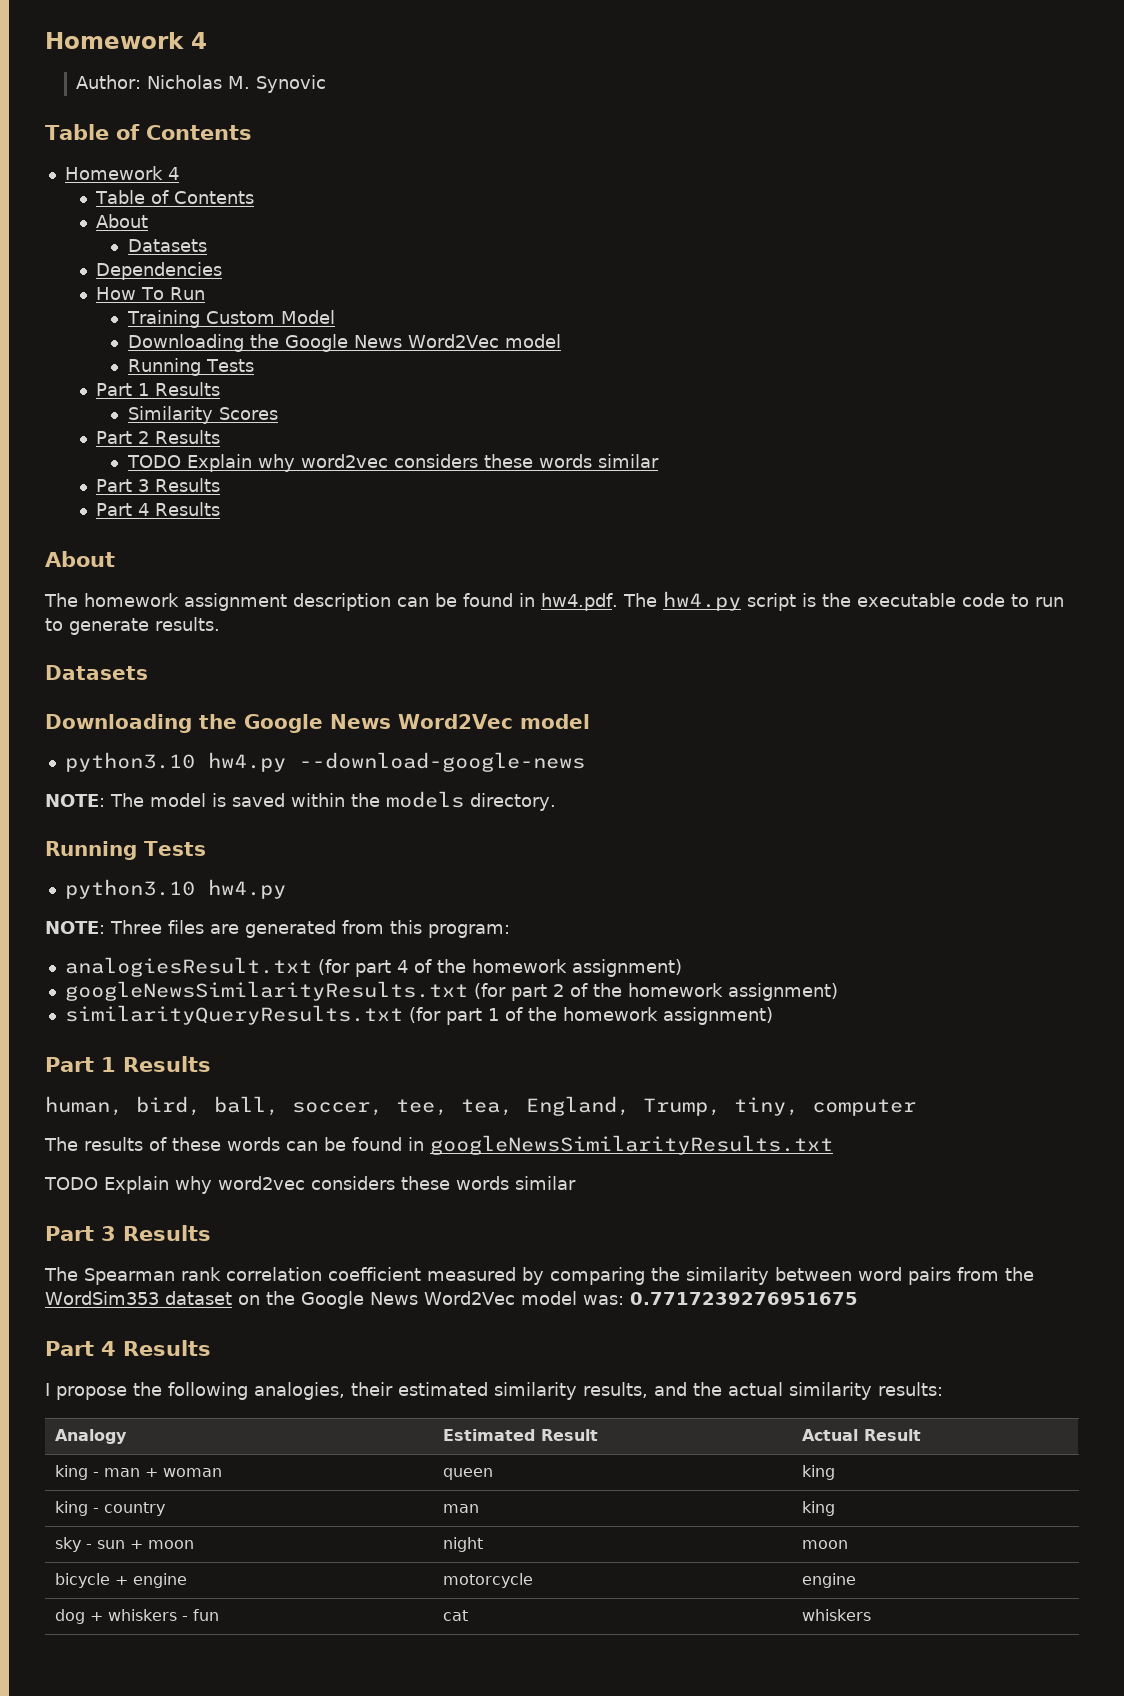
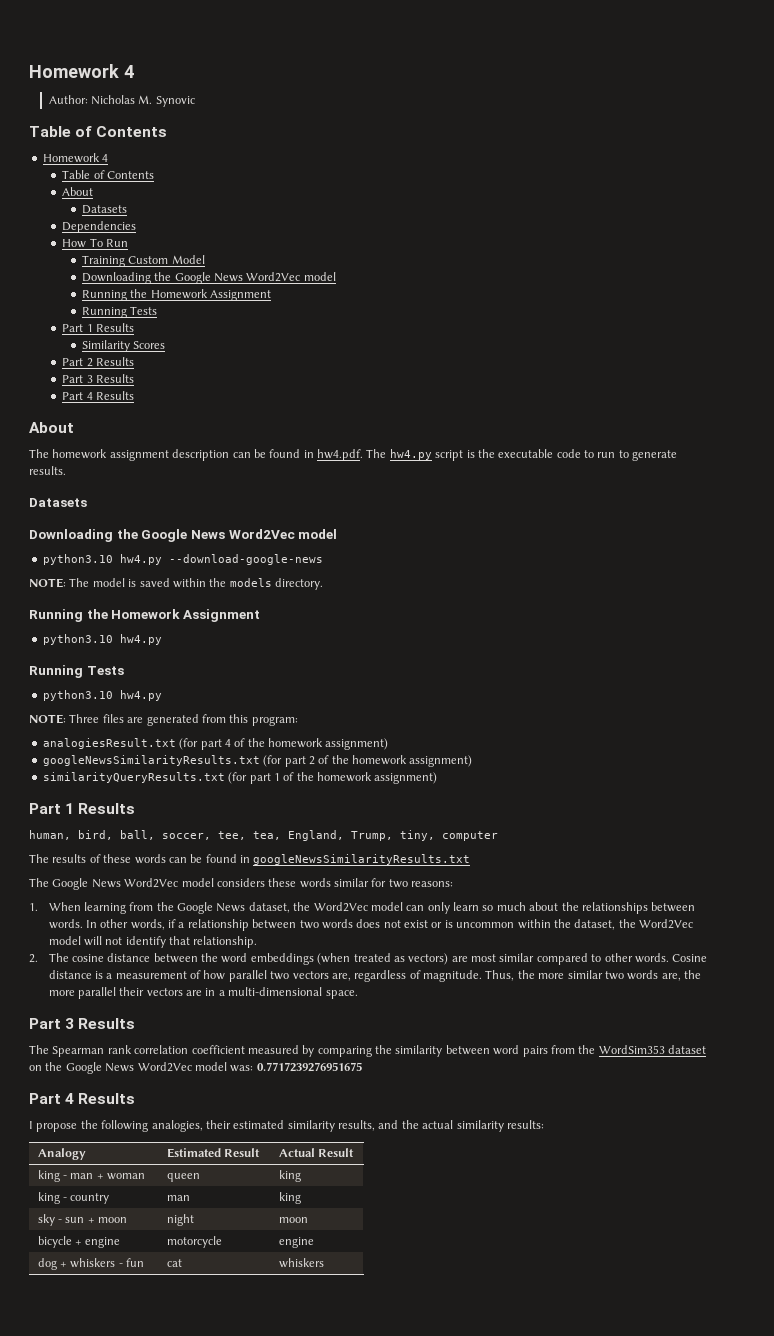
(561, 341) none -> [81,289,272,301] // Running the Homework Assignment
[126,454,659,472] // TODO Explain why word2vec considers these words similar -> (135, 361) none
(556, 802) none -> [29,609,260,622] [42,634,162,645] // Running the Homework Assignment // python3.10 hw4.py
[44,1176,576,1194] TODO Explain why word2vec considers these words similar -> [29,878,454,890] [29,902,696,914] [48,919,694,931] [48,936,258,948] [29,953,708,965] [48,970,702,982] [48,987,358,999] The Google News Word2Vec model considers these words similar for two reasons: // 1. When learning from the Google News dataset, the Word2Vec model can only learn so much about the relationships between words. In other words, if a relationship between two words does not exist or is uncommon within the dataset, the Word2Vec model will not identify that relationship. // 2. The cosine distance between the word embeddings (when treated as vectors) are most similar compared to other words. Cosine distance is a measurement of how parallel two vectors are, regardless of magnitude. Thus, the more similar two words are, the more parallel their vectors are in a multi-dimensional space.

